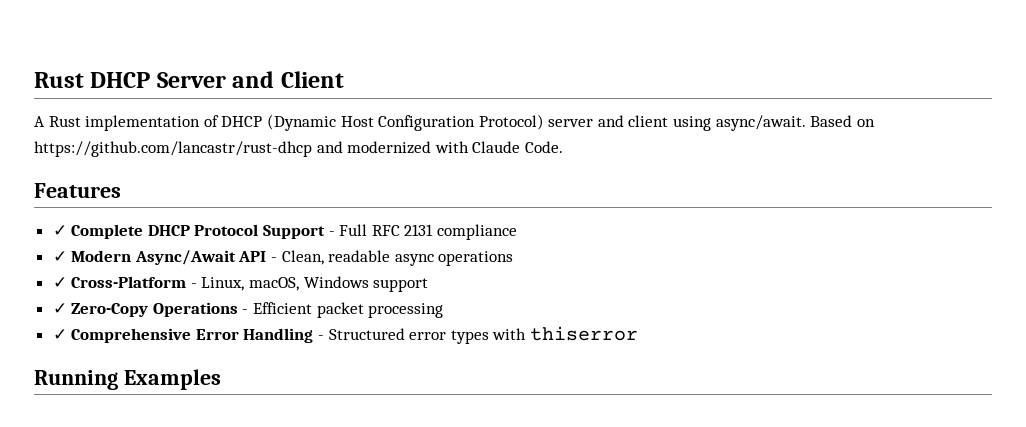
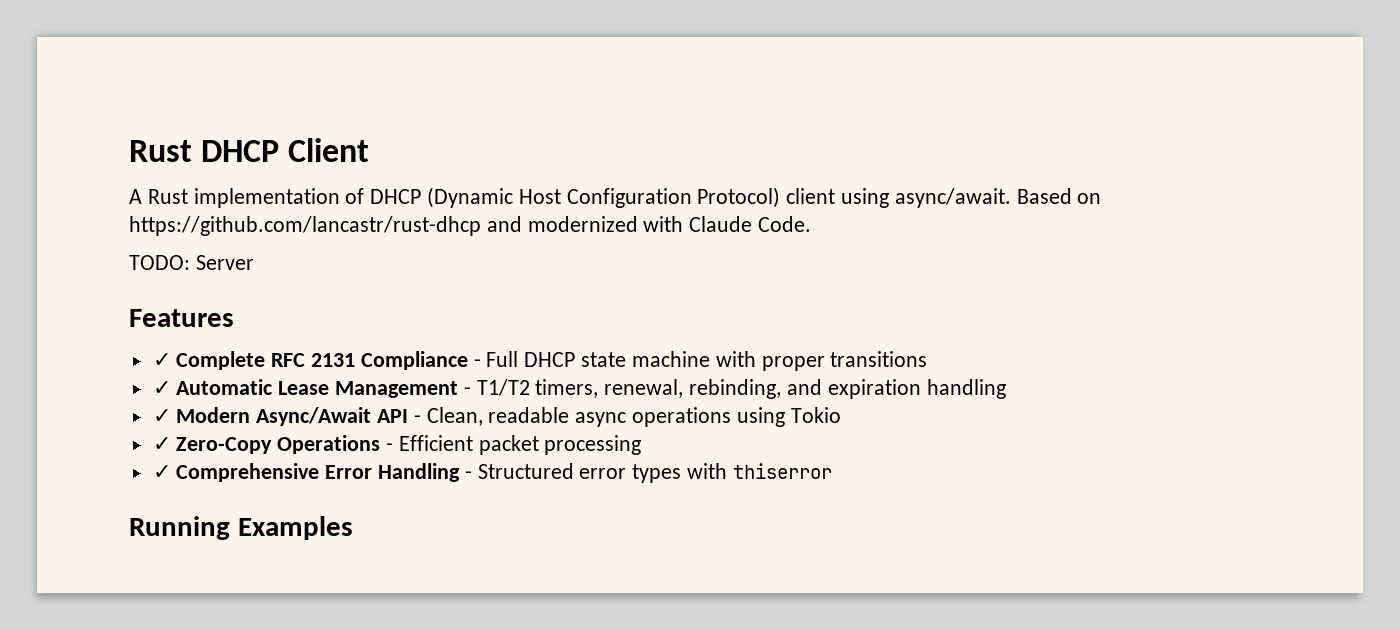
[156,71,275,88] Server and -> (280, 151) none
[548,115,624,127] server and -> (781, 197) none
(563, 147) none -> [129,255,254,270] // TODO: Server
[147,224,518,240] DHCP Protocol Support - Full RFC 2131 compliance -> [271,351,928,371] [152,379,1006,399] RFC 2131 Compliance - Full DHCP state machine with proper transitions // ✓ Automatic Lease Management - T1/T2 timers, renewal, rebinding, and expiration handling
[52,276,429,292] // ✓ Cross-Platform - Linux, macOS, Windows support -> [736,407,841,427] using Tokio

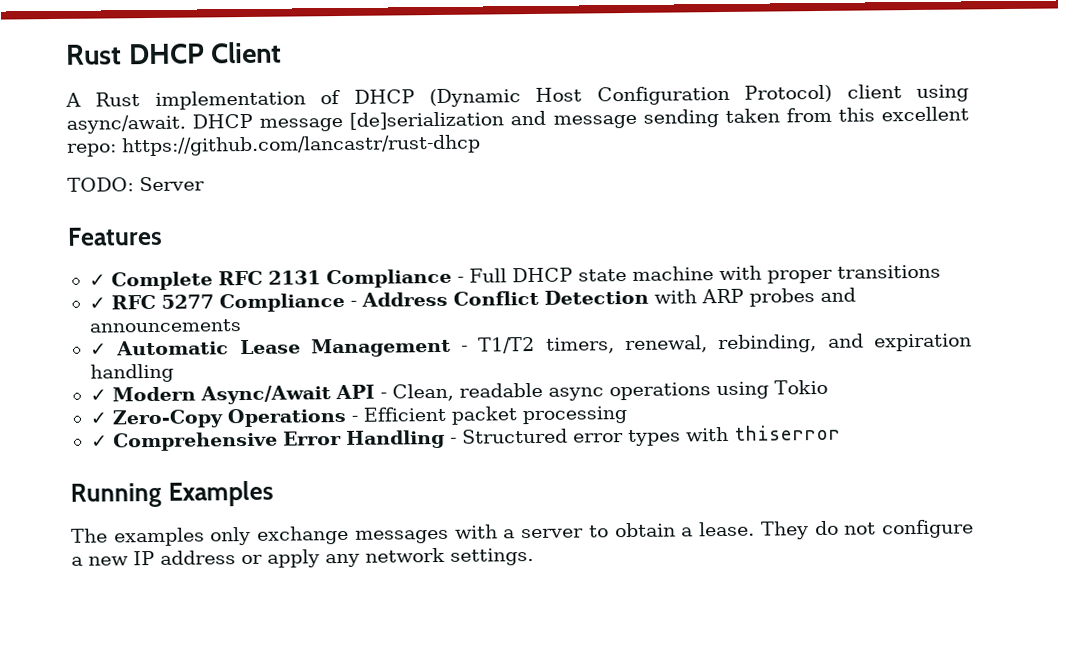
[1016,188,1102,204] [129,216,812,236] Based on https://github.com/lancastr/rust-dhcp and modernized with Claude Code. -> [192,106,970,132] [67,134,481,157] DHCP message [de]serialization and message sending taken from this excellent repo: https://github.com/lancastr/rust-dhcp
(928, 359) none -> [88,287,856,313] [88,319,241,333] // ✓ RFC 5277 Compliance - Address Conflict Detection with ARP probes and announcements
(353, 528) none -> [71,519,975,547] [71,547,534,568] // The examples only exchange messages with a server to obtain a lease. They do not configure a new IP address or apply any network settings.

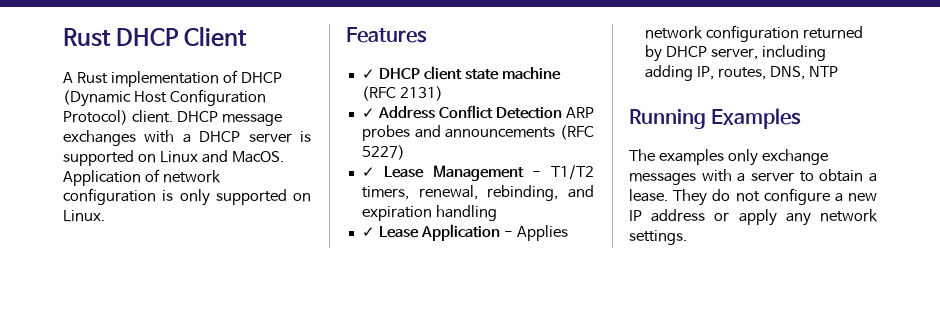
[846,84,969,102] [66,106,970,134] [67,134,481,157] [67,176,205,192] [67,226,163,246] [88,264,941,291] [88,292,357,313] client using async/await. DHCP message [de]serialization and message sending taken from this excellent repo: https://github.com/lancastr/rust-dhcp // TODO: Server // Features // ✓ Complete RFC 2131 Compliance - Full DHCP state machine with proper transitions // ✓ RFC 5277 Compliance - -> [131,110,282,126] [63,130,311,146] [63,150,284,166] [63,169,221,186] [63,188,311,206] [63,210,105,222] [346,27,427,43] [361,66,561,80] [361,86,443,101] [361,108,375,118] client. DHCP message exchanges with a DHCP server is supported on Linux and MacOS. Application of network configuration is only supported on Linux. // Features // ✓ DHCP client state machine (RFC 2131) // ✓
[653,289,697,304] with -> (562, 113) none
[89,340,230,356] // ✓ Automatic -> [560,125,594,140] [361,145,405,160] [361,167,375,177] (RFC 5227) // ✓
[111,379,828,405] [89,406,627,429] [90,424,841,452] Modern Async/Await API - Clean, readable async operations using Tokio // ✓ Zero-Copy Operations - Efficient packet processing // ✓ Comprehensive Error Handling - Structured error types with thiserror -> [378,224,568,241] [644,25,863,42] [644,45,826,62] [644,65,838,81] Lease Application - Applies network configuration returned by DHCP server, including adding IP, routes, DNS, NTP

